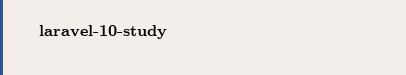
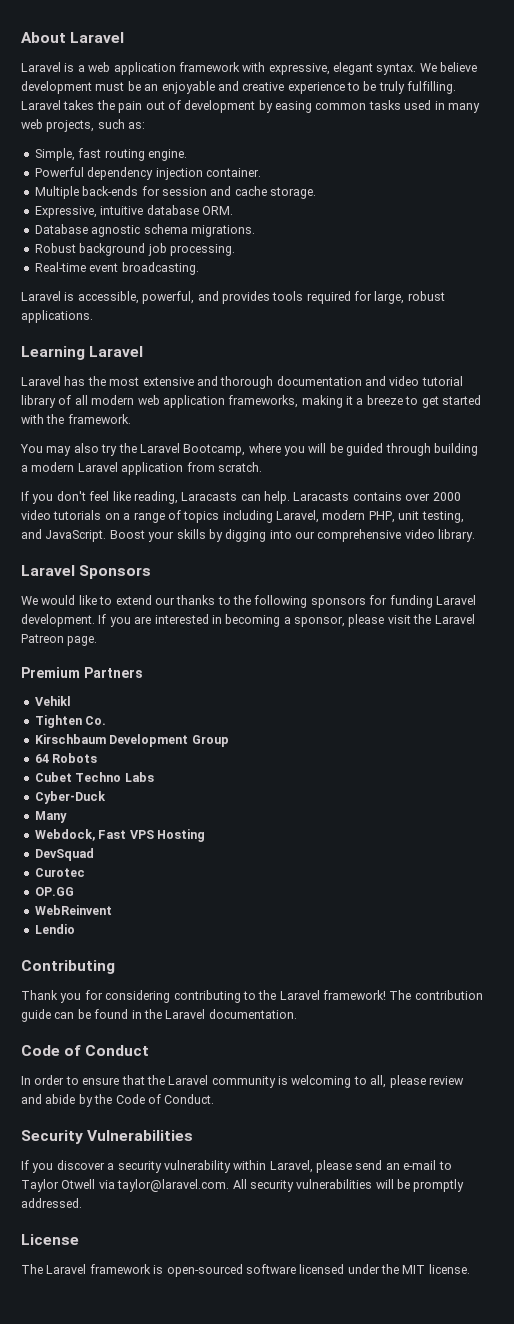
[39,25,167,39] laravel-10-study -> [21,32,125,43] [21,62,478,75] [21,81,457,94] [21,100,480,113] [21,119,146,132] [34,148,187,161] [34,167,261,180] [34,186,316,199] [34,205,233,218] [34,224,255,237] [34,243,235,256] [34,262,199,275] [21,291,445,304] [21,310,93,323] [21,346,144,360] [21,376,463,389] [21,395,481,408] [21,414,131,424] [20,443,478,456] [21,462,262,475] [21,491,461,504] [21,510,464,523] [21,529,476,542] [21,565,152,579] [21,595,476,608] [21,614,475,627] [21,634,98,646] [21,667,143,678] [34,696,71,706] [34,715,107,728] [34,734,229,747] [34,753,98,763] [34,772,154,782] [34,791,106,804] [34,811,67,823] [34,829,205,842] [34,848,94,861] [34,868,85,877] [34,887,74,896] [34,905,112,915] [34,924,75,934] [21,960,115,974] [21,990,483,1003] [21,1009,297,1022] [21,1045,150,1056] [21,1075,464,1088] [21,1094,215,1107] [21,1130,194,1144] [21,1160,452,1173] [21,1179,465,1192] [21,1198,82,1208] [21,1234,79,1245] [21,1264,470,1277] About Laravel // Laravel is a web application framework with expressive, elegant syntax. We believe development must be an enjoyable and creative experience to be truly fulfilling. Laravel takes the pain out of development by easing common tasks used in many web projects, such as: // Simple, fast routing engine. // Powerful dependency injection container. // Multiple back-ends for session and cache storage. // Expressive, intuitive database ORM. // Database agnostic schema migrations. // Robust background job processing. // Real-time event broadcasting. // Laravel is accessible, powerful, and provides tools required for large, robust applications. // Learning Laravel // Laravel has the most extensive and thorough documentation and video tutorial library of all modern web application frameworks, making it a breeze to get started with the framework. // You may also try the Laravel Bootcamp, where you will be guided through building a modern Laravel application from scratch. // If you don't feel like reading, Laracasts can help. Laracasts contains over 2000 video tutorials on a range of topics including Laravel, modern PHP, unit testing, and JavaScript. Boost your skills by digging into our comprehensive video library. // Laravel Sponsors // We would like to extend our thanks to the following sponsors for funding Laravel development. If you are interested in becoming a sponsor, please visit the Laravel Patreon page. // Premium Partners // Vehikl // Tighten Co. // Kirschbaum Development Group // 64 Robots // Cubet Techno Labs // Cyber-Duck // Many // Webdock, Fast VPS Hosting // DevSquad // Curotec // OP.GG // WebReinvent // Lendio // Contributing // Thank you for considering contributing to the Laravel framework! The contribution guide can be found in the Laravel documentation. // Code of Conduct // In order to ensure that the Laravel community is welcoming to all, please review and abide by the Code of Conduct. // Security Vulnerabilities // If you discover a security vulnerability within Laravel, please send an e-mail to Taylor Otwell via taylor@laravel.com. All security vulnerabilities will be promptly addressed. // License // The Laravel framework is open-sourced software licensed under the MIT license.

